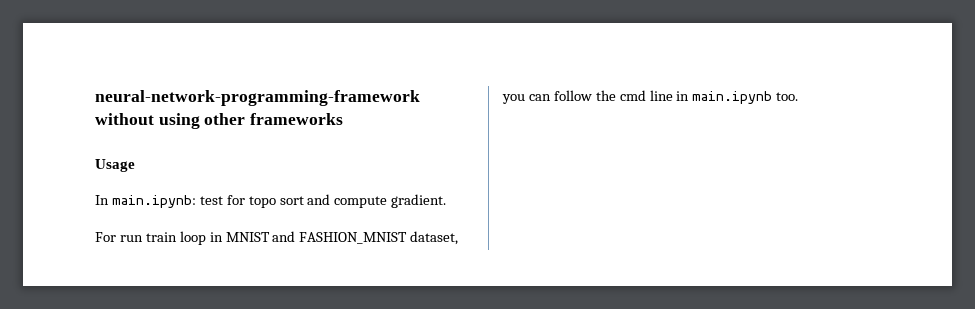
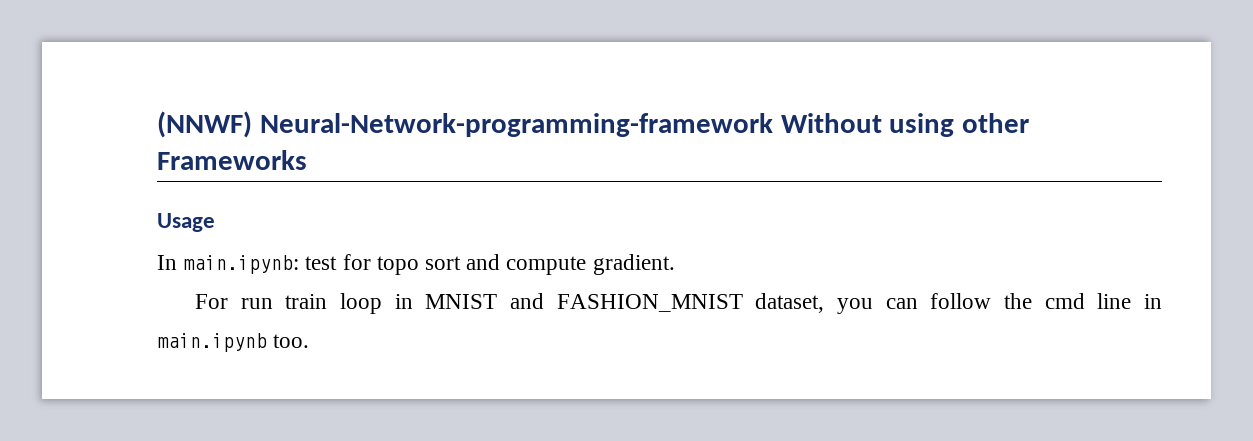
[95,90,420,106] [95,113,154,125] neural-network-programming-framework without -> [157,111,882,138] (NNWF) Neural-Network-programming-framework Without
[250,113,344,125] frameworks -> [157,150,307,170] Frameworks

